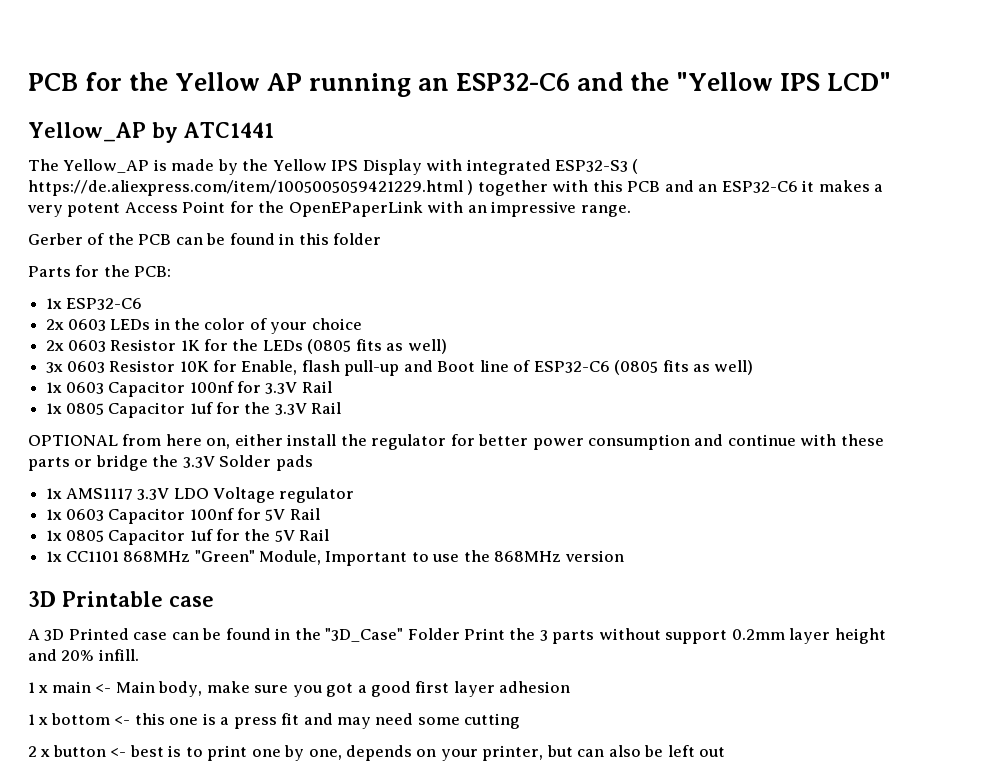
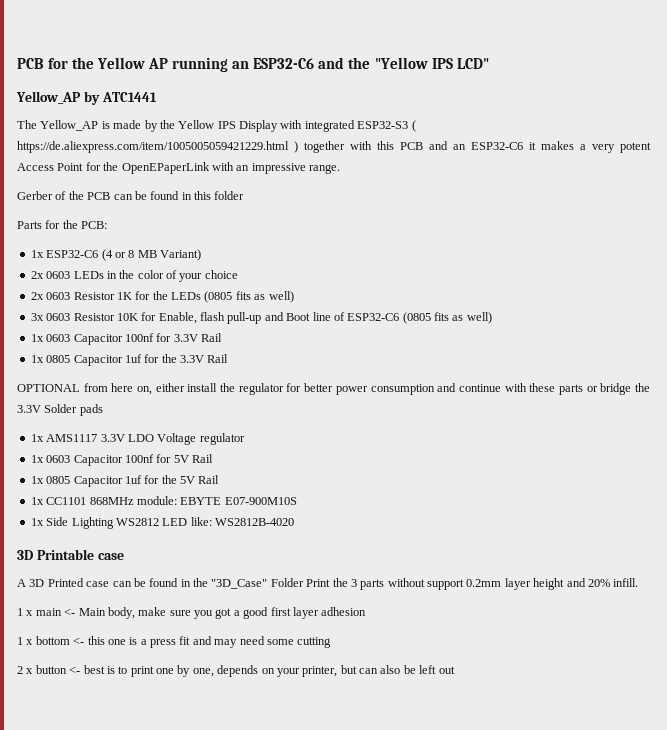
(142, 304) none -> [101,249,201,261] (4 or 8 MB Variant)
[194,550,624,566] "Green" Module, Important to use the 868MHz version -> [136,496,297,505] [30,517,294,529] module: EBYTE E07-900M10S // 1x Side Lighting WS2812 LED like: WS2812B-4020

